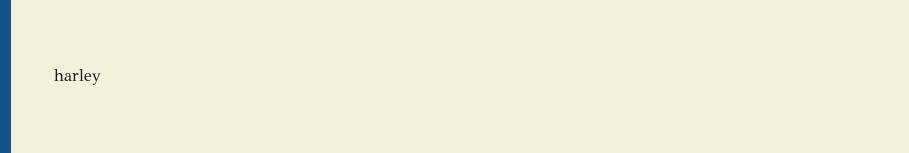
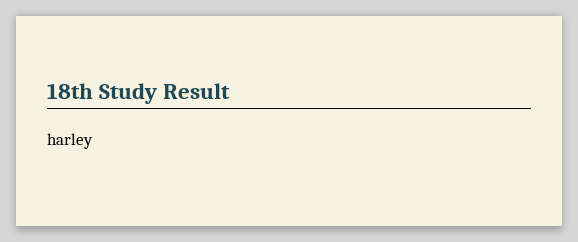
(54, 77) none -> [47,83,231,104] 18th Study Result //

